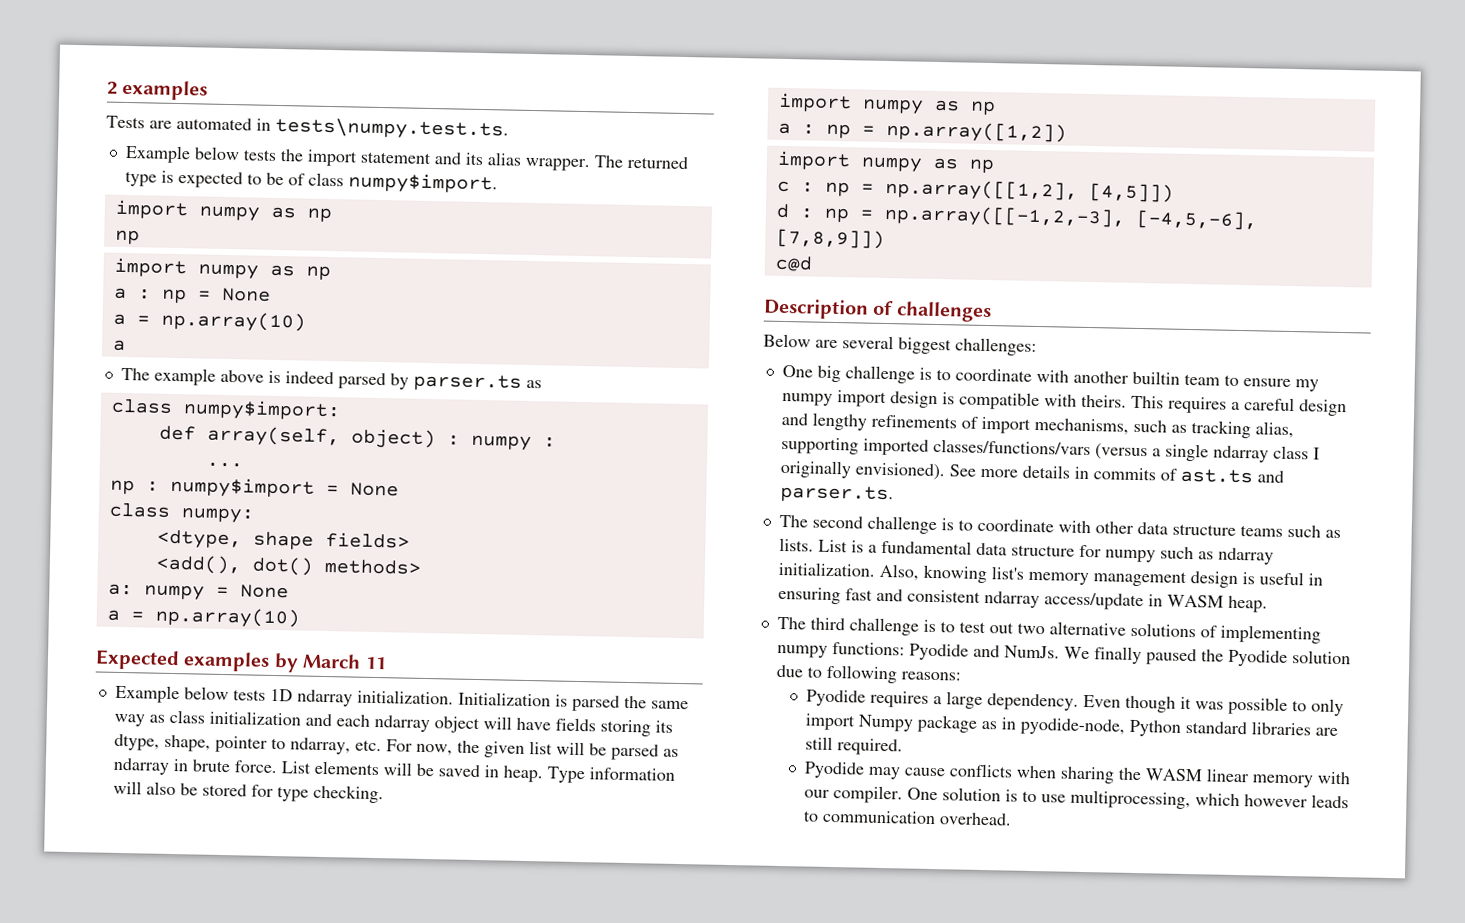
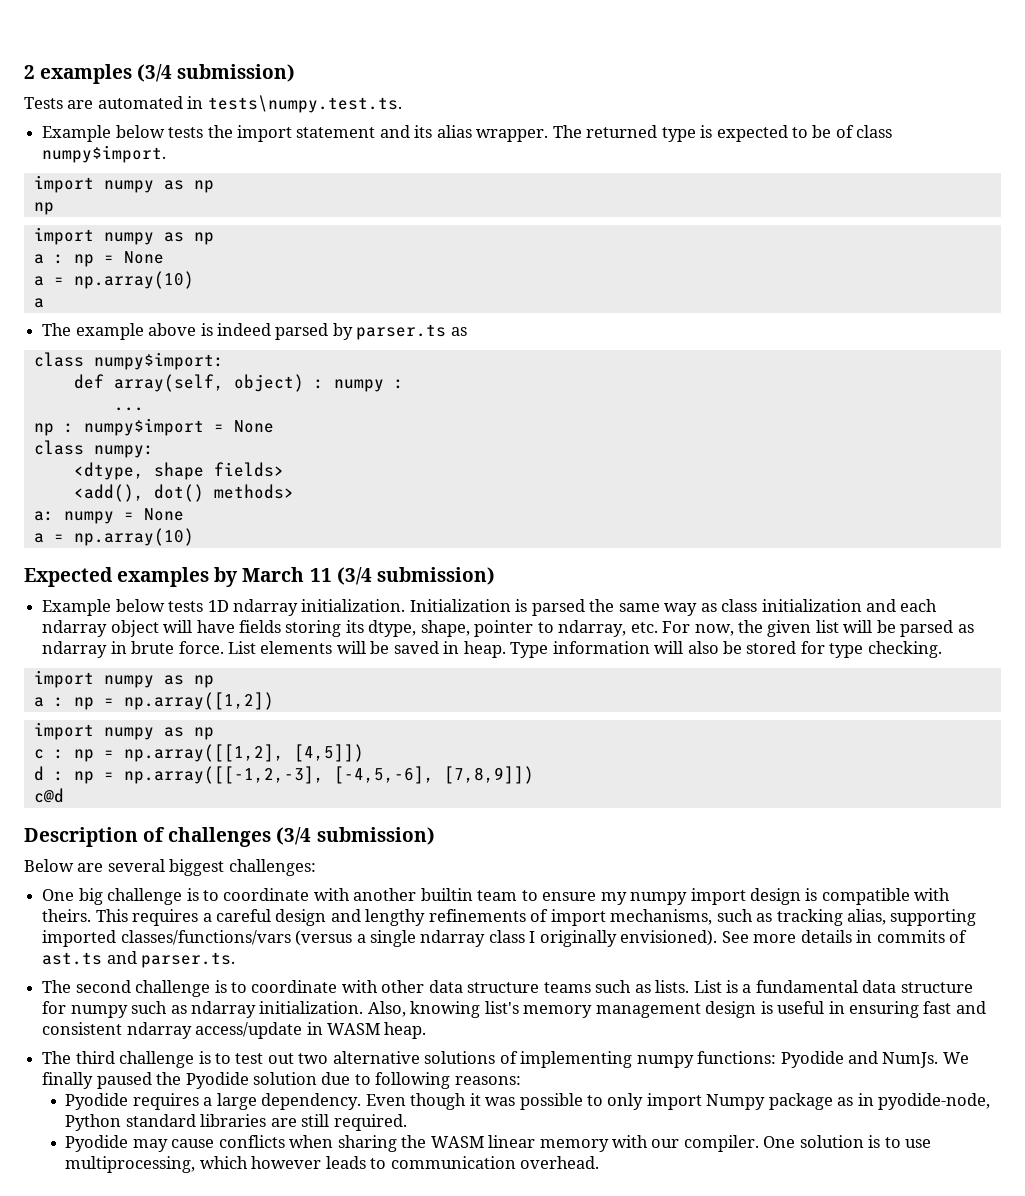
(209, 90) none -> [137,64,296,82] (3/4 submission)
(387, 663) none -> [336,567,495,585] (3/4 submission)
(992, 312) none -> [276,827,435,845] (3/4 submission)

